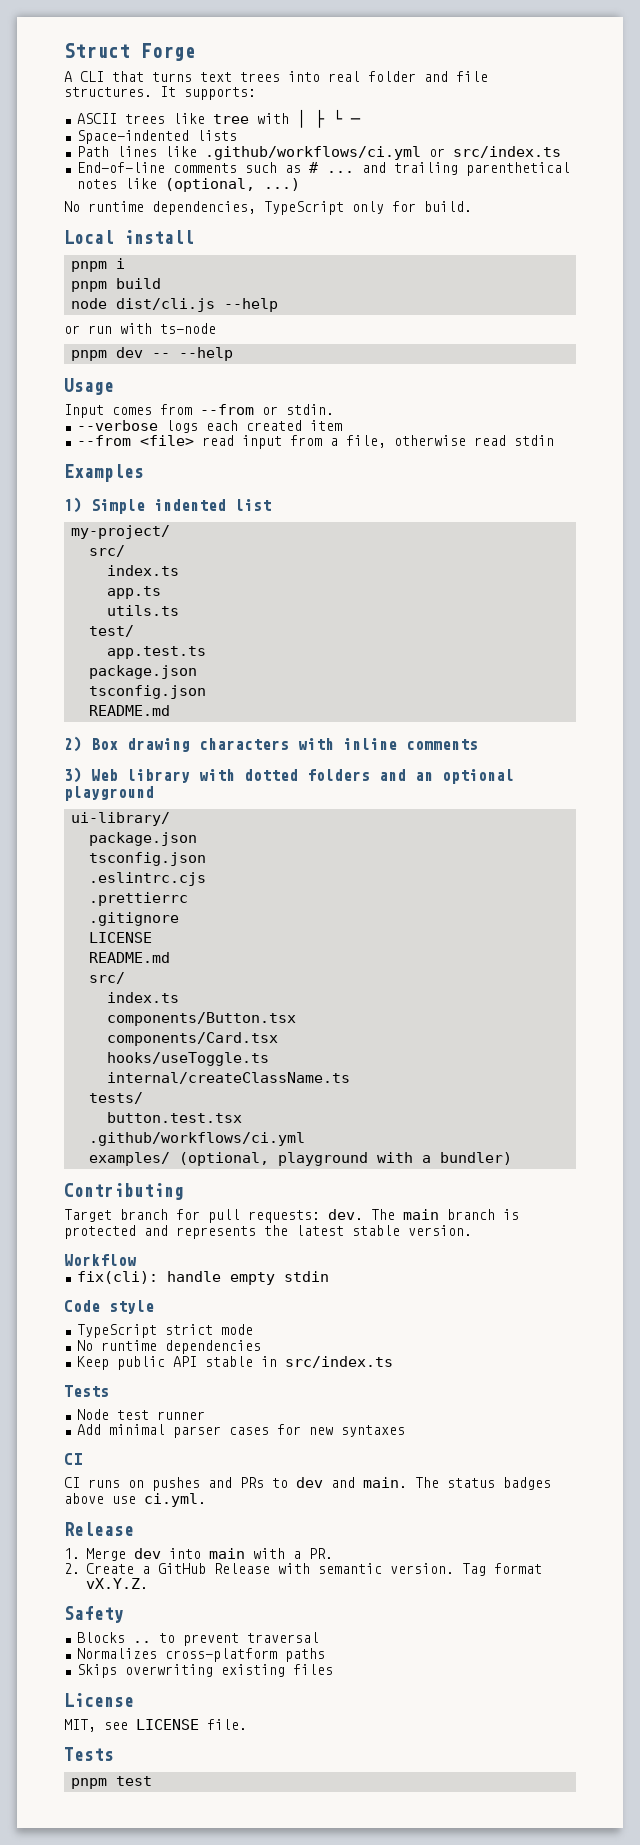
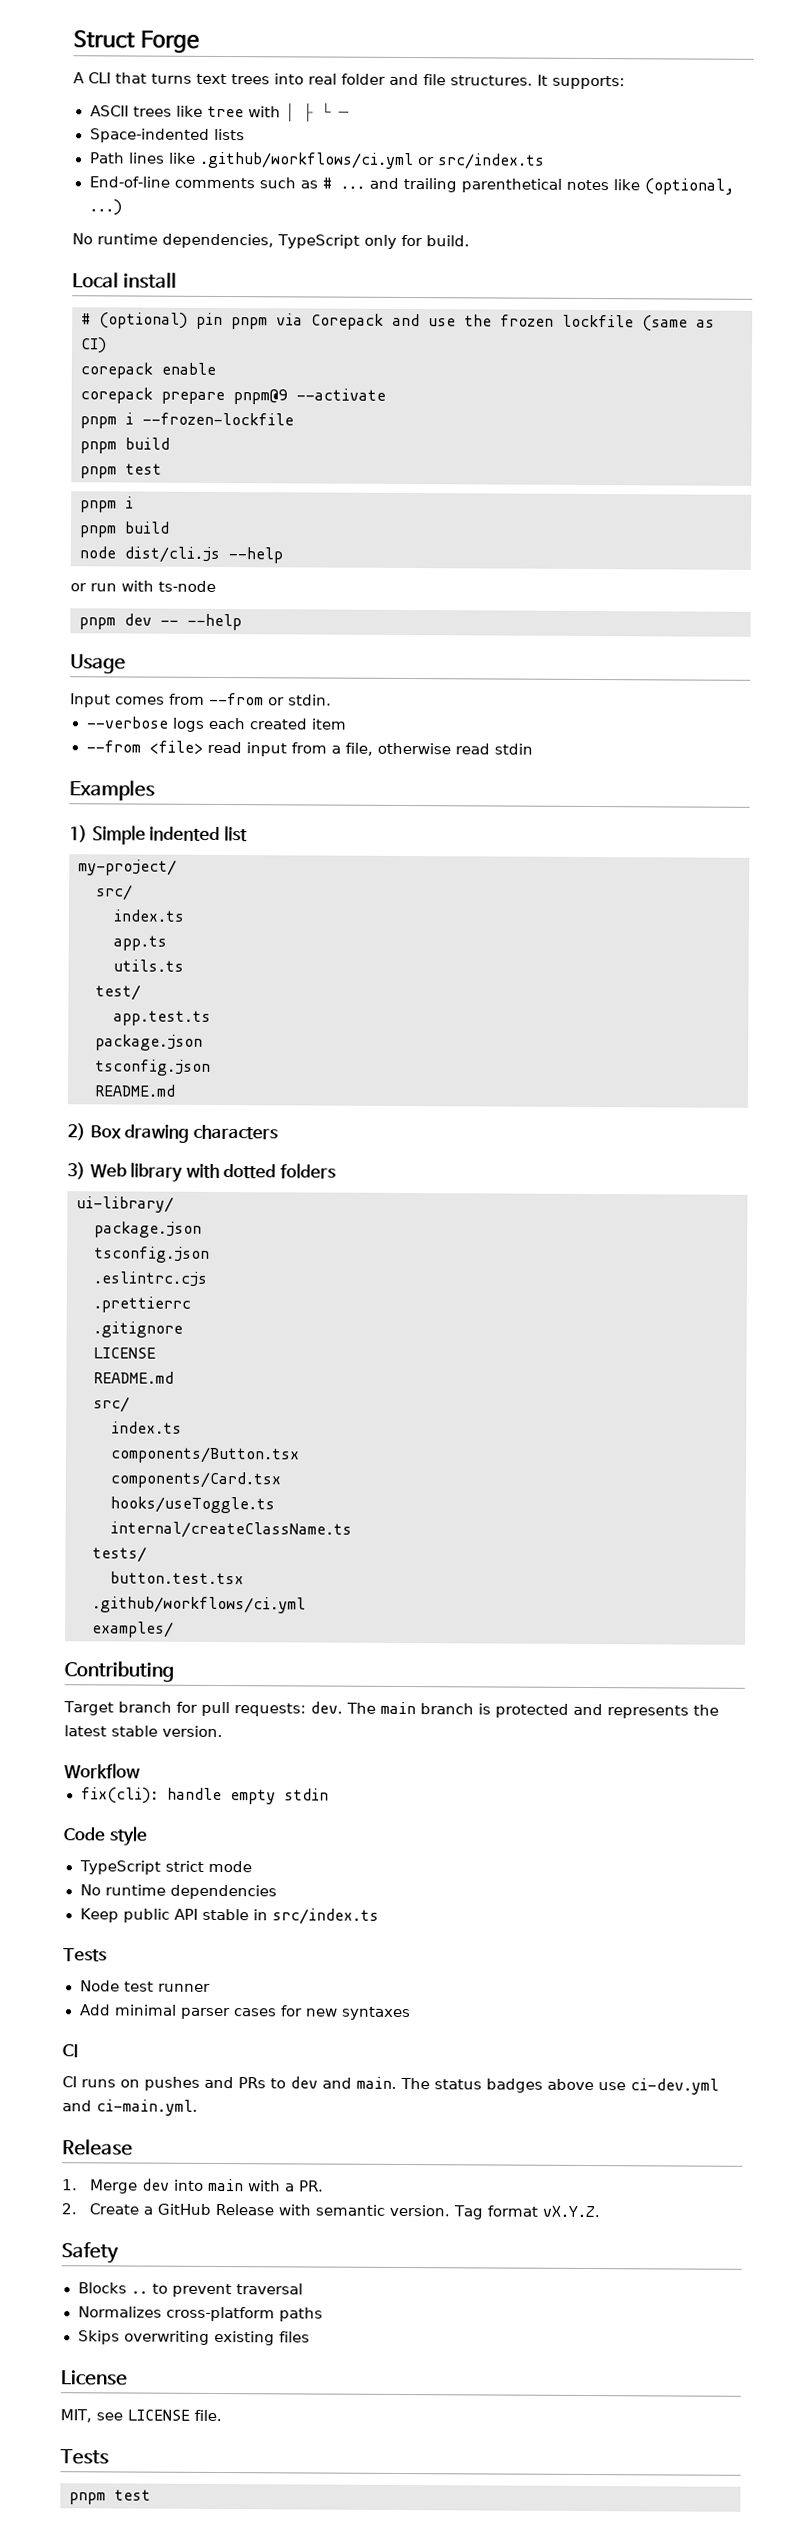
(194, 237) none -> [81,312,715,332] [80,337,107,354] [80,362,216,379] [80,387,386,405] [80,412,294,429] [80,437,170,454] [80,463,162,479] // # (optional) pin pnpm via Corepack and use the frozen lockfile (same as CI) // corepack enable // corepack prepare pnpm@9 --activate // pnpm i --frozen-lockfile // pnpm build // pnpm test
[298,738,478,750] with inline comments -> (278, 1132) none
[379,769,514,784] [64,786,154,801] and an optional playground -> (336, 1171) none
[178,1152,512,1166] (optional, playground with a bundler) -> (174, 1629) none
[144,1493,206,1507] ci.yml. -> [630,2078,719,2095] [62,2099,198,2116] ci-dev.yml and ci-main.yml.

